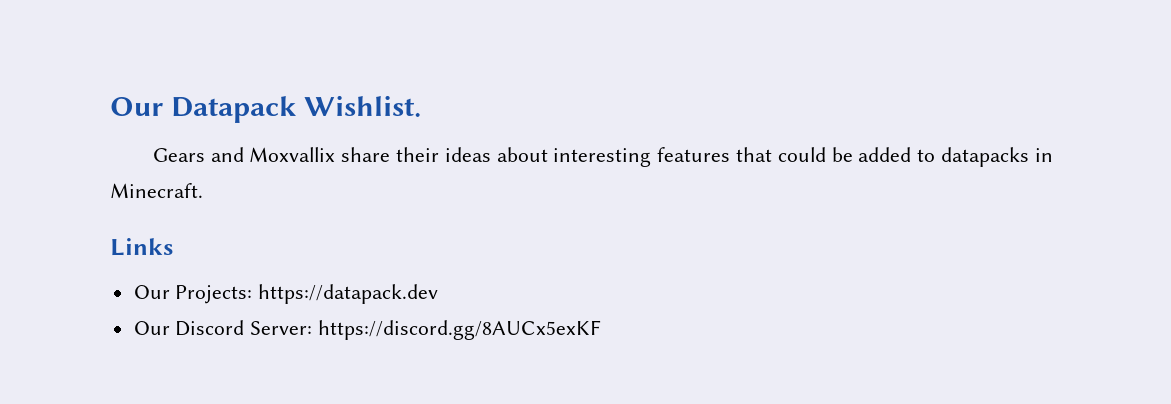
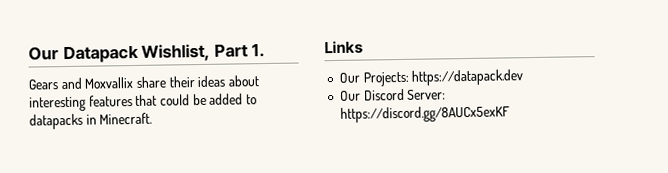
[303,95,421,117] Wishlist. -> [141,43,266,62] Wishlist, Part 1.

